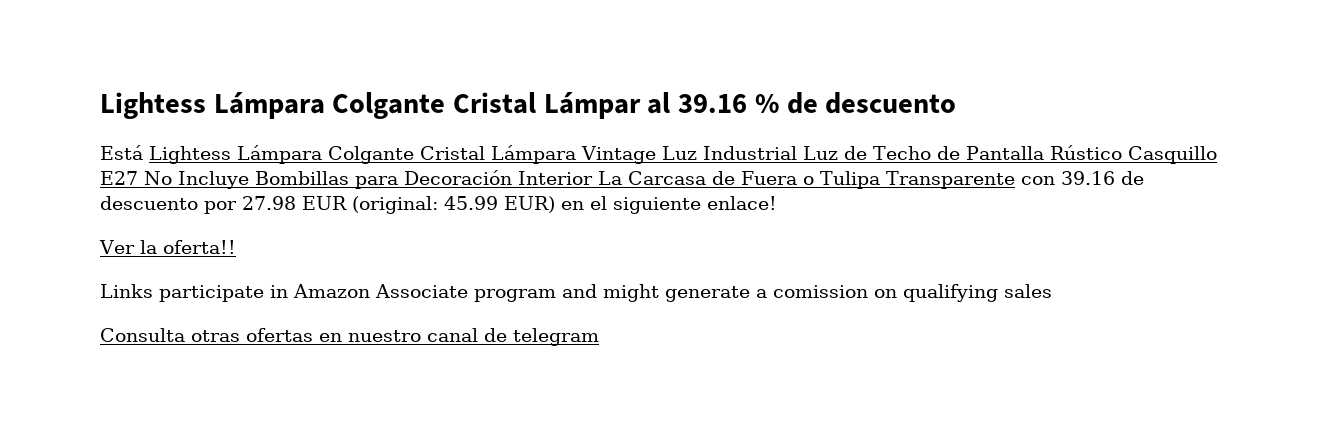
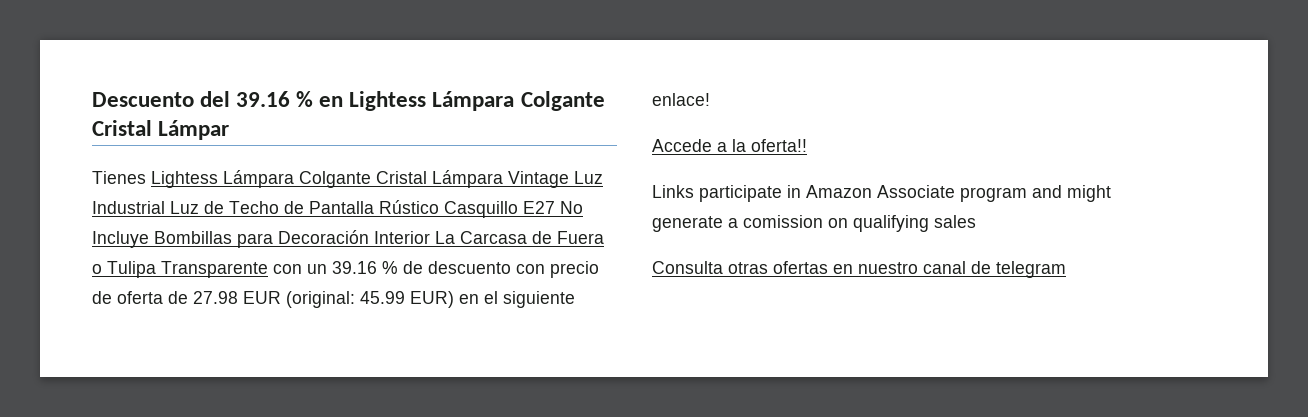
(100, 105) none -> [92,91,344,107] Descuento del 39.16 % en
[647,92,957,114] [100,145,143,160] al 39.16 % de descuento // Está -> [92,171,146,184] // Tienes
[1061,171,1144,185] [100,196,237,214] 39.16 de descuento por -> [307,261,599,278] [92,291,188,304] un 39.16 % de descuento con precio de oferta de
[99,240,135,254] Ver -> [652,139,727,152] Accede a

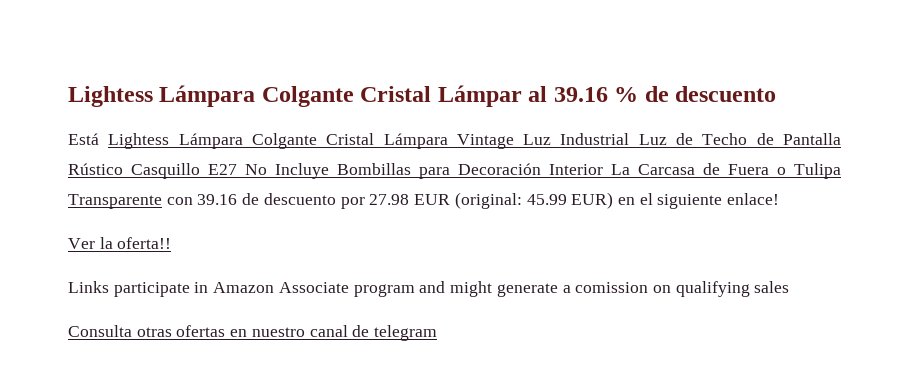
[92,91,344,107] Descuento del 39.16 % en -> (68, 96) none
[92,171,146,184] // Tienes -> [528,86,777,102] [68,133,99,145] al 39.16 % de descuento // Está
[307,261,599,278] [92,291,188,304] un 39.16 % de descuento con precio de oferta de -> [197,193,365,209] 39.16 de descuento por
[652,139,727,152] Accede a -> [68,238,95,249] Ver

